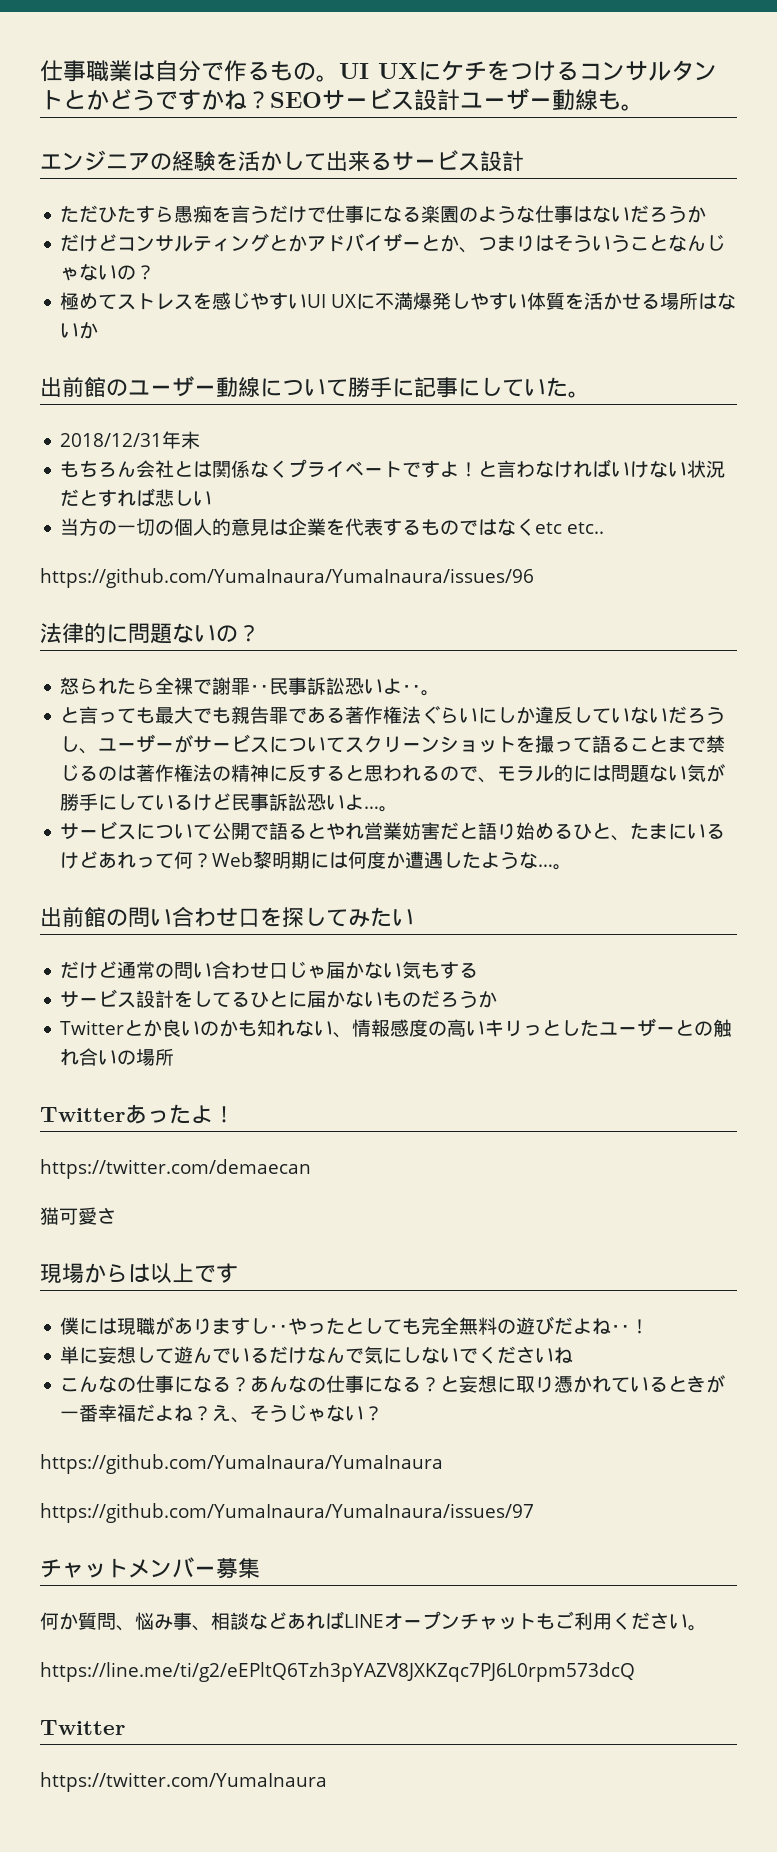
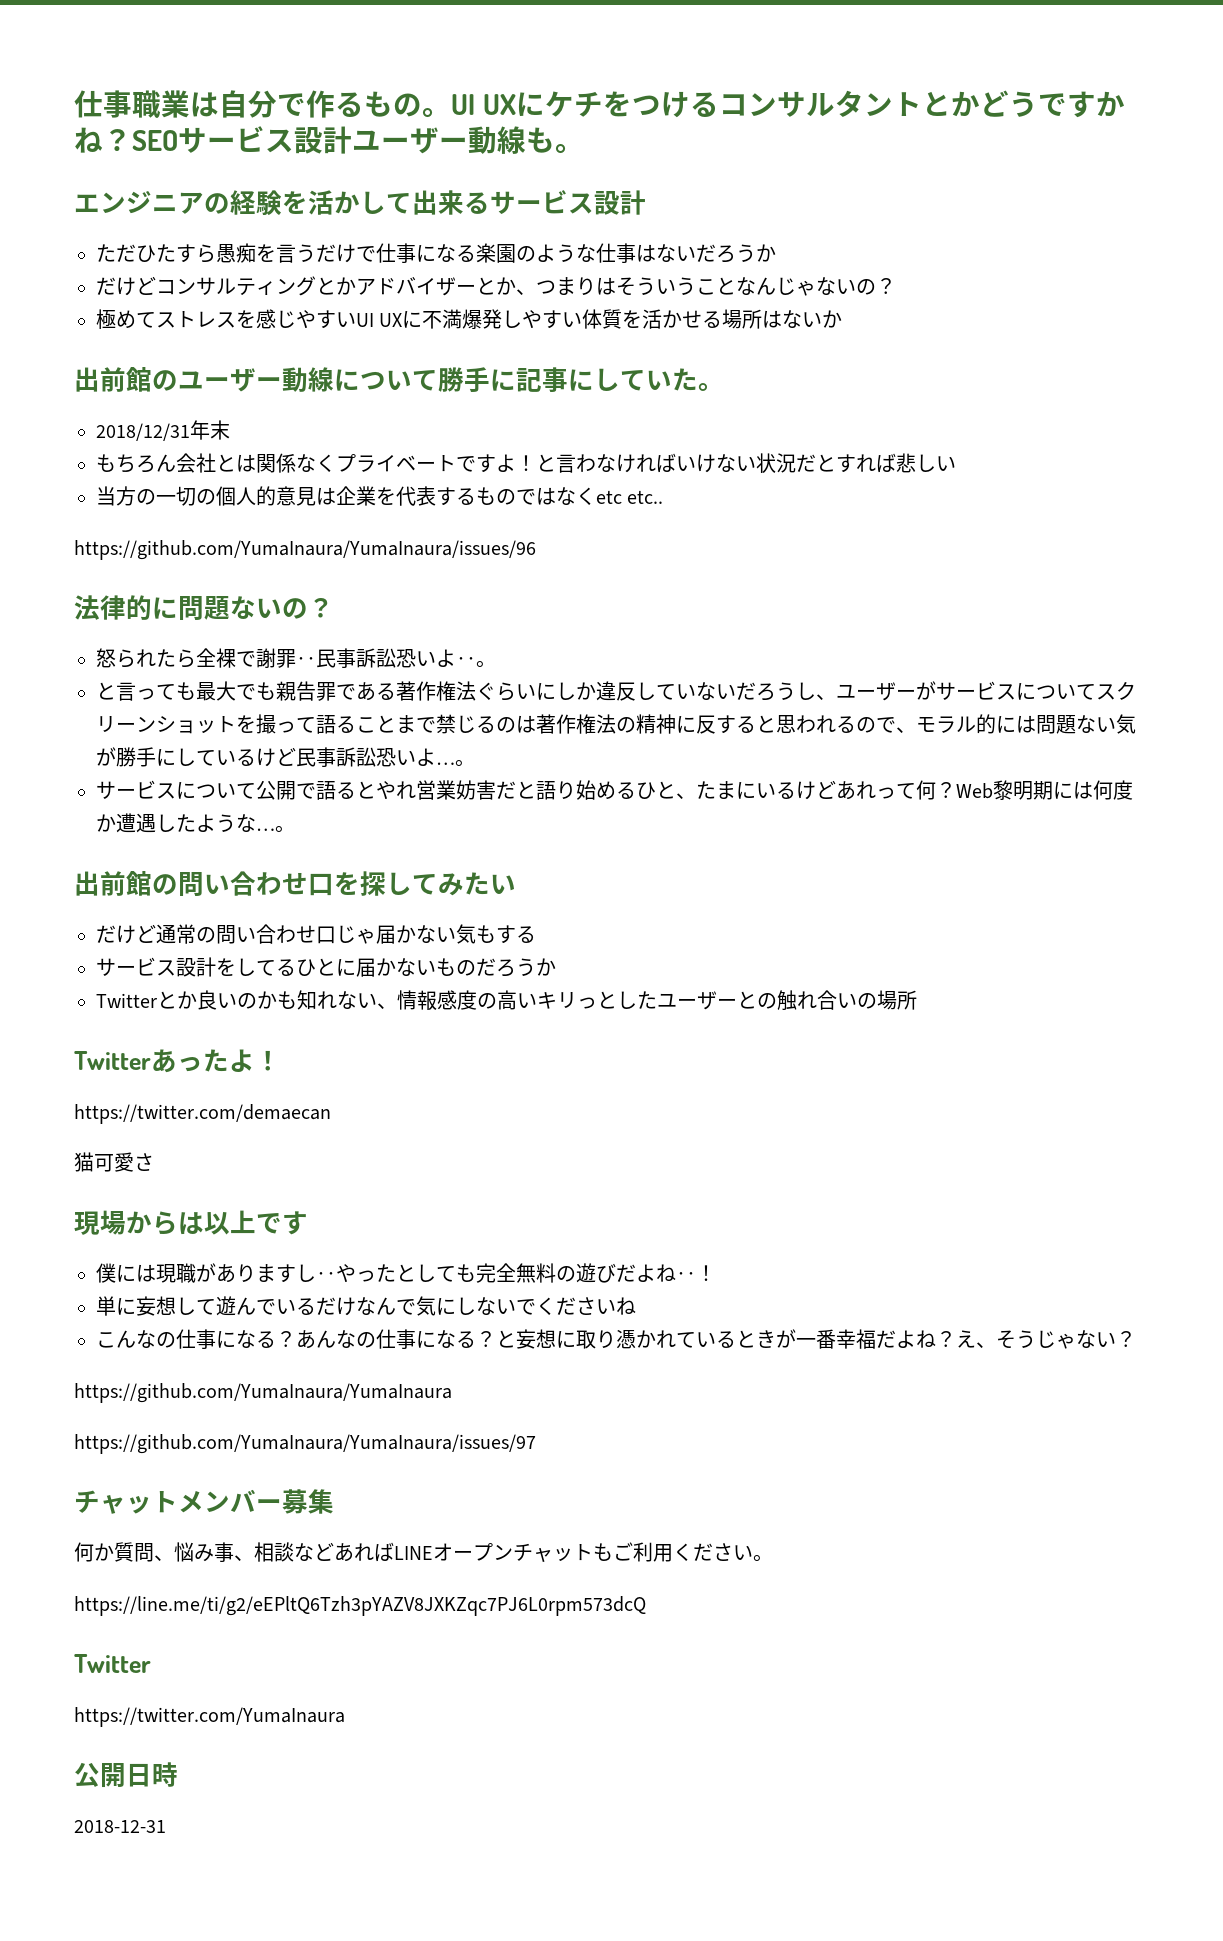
(327, 1782) none -> [74,1762,178,1788] [74,1820,166,1833] // 公開日時 // 2018-12-31

